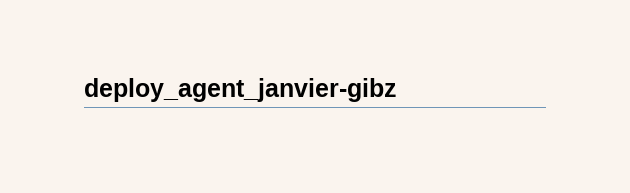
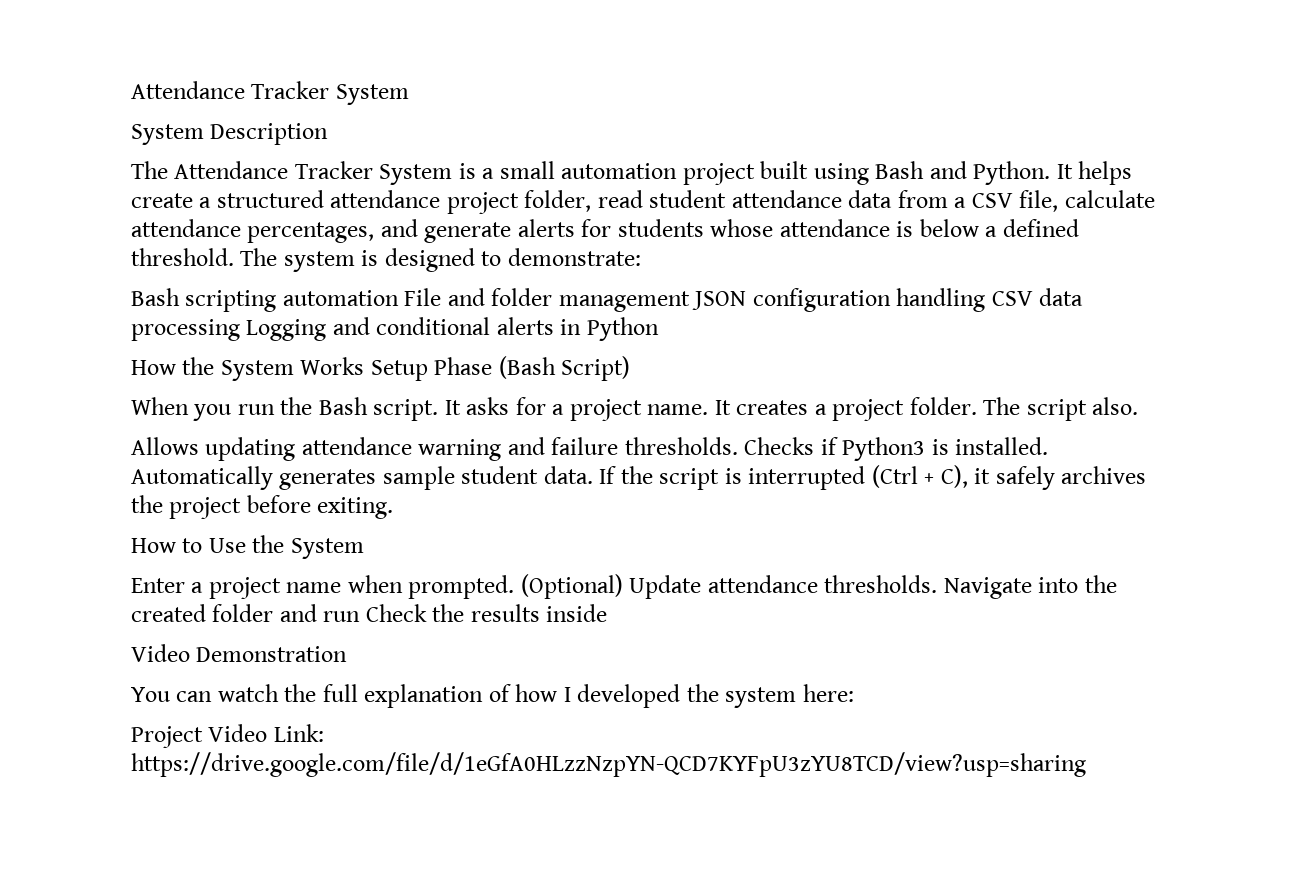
[84,78,397,102] deploy_agent_janvier-gibz -> [131,81,409,105] [131,123,329,145] [131,161,1133,185] [131,190,1155,214] [131,219,1079,243] [131,248,641,272] [131,288,1084,312] [131,317,659,341] [131,356,631,381] [131,397,1139,421] [131,437,1049,461] [131,465,1147,490] [131,495,394,519] [131,535,364,559] [131,574,1117,599] [131,604,608,622] [131,644,348,662] [131,684,854,708] [131,724,324,748] [131,752,1086,777] Attendance Tracker System // System Description // The Attendance Tracker System is a small automation project built using Bash and Python. It helps create a structured attendance project folder, read student attendance data from a CSV file, calculate attendance percentages, and generate alerts for students whose attendance is below a defined threshold. The system is designed to demonstrate: // Bash scripting automation File and folder management JSON configuration handling CSV data processing Logging and conditional alerts in Python // How the System Works Setup Phase (Bash Script) // When you run the Bash script. It asks for a project name. It creates a project folder. The script also. // Allows updating attendance warning and failure thresholds. Checks if Python3 is installed. Automatically generates sample student data. If the script is interrupted (Ctrl + C), it safely archives the project before exiting. // How to Use the System // Enter a project name when prompted. (Optional) Update attendance thresholds. Navigate into the created folder and run Check the results inside // Video Demonstration // You can watch the full explanation of how I developed the system here: // Project Video Link: https://drive.google.com/file/d/1eGfA0HLzzNzpYN-QCD7KYFpU3zYU8TCD/view?usp=sharing

